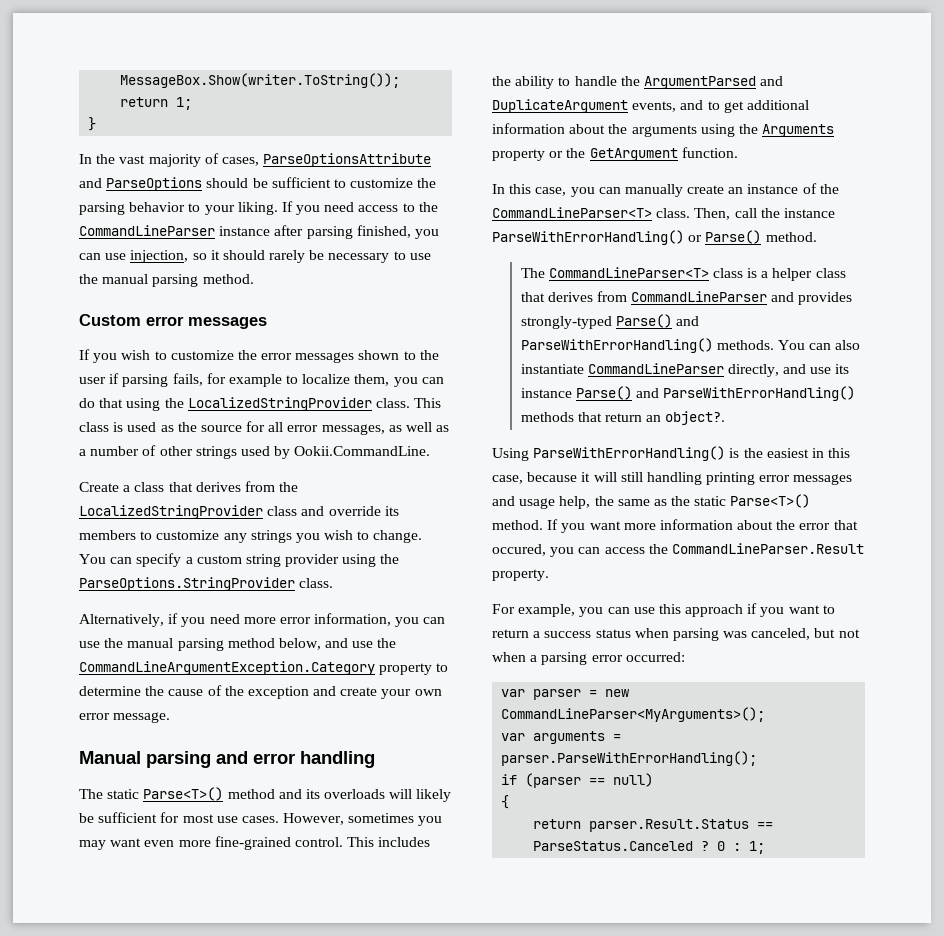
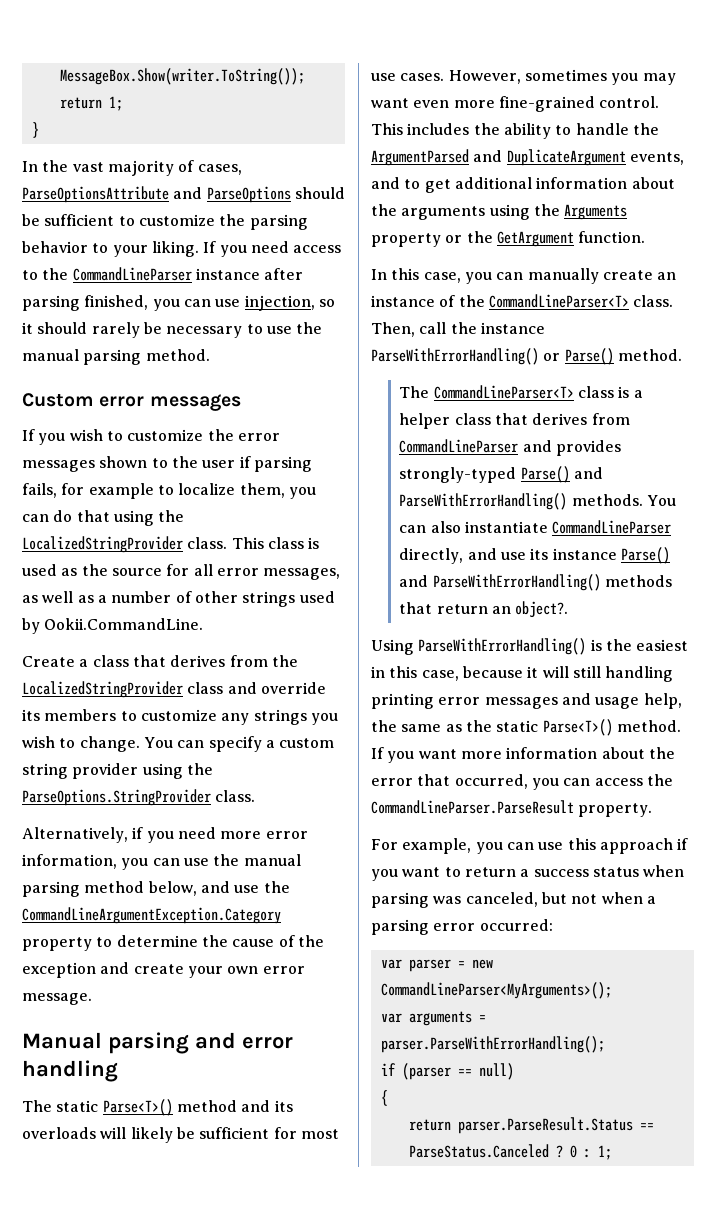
[492,544,546,556] occured, -> [454,774,528,789] occurred,
[671,543,864,554] CommandLineParser.Result -> [371,800,574,814] CommandLineParser.ParseResult
[589,819,750,832] parser.Result.Status -> [457,1117,633,1134] parser.ParseResult.Status

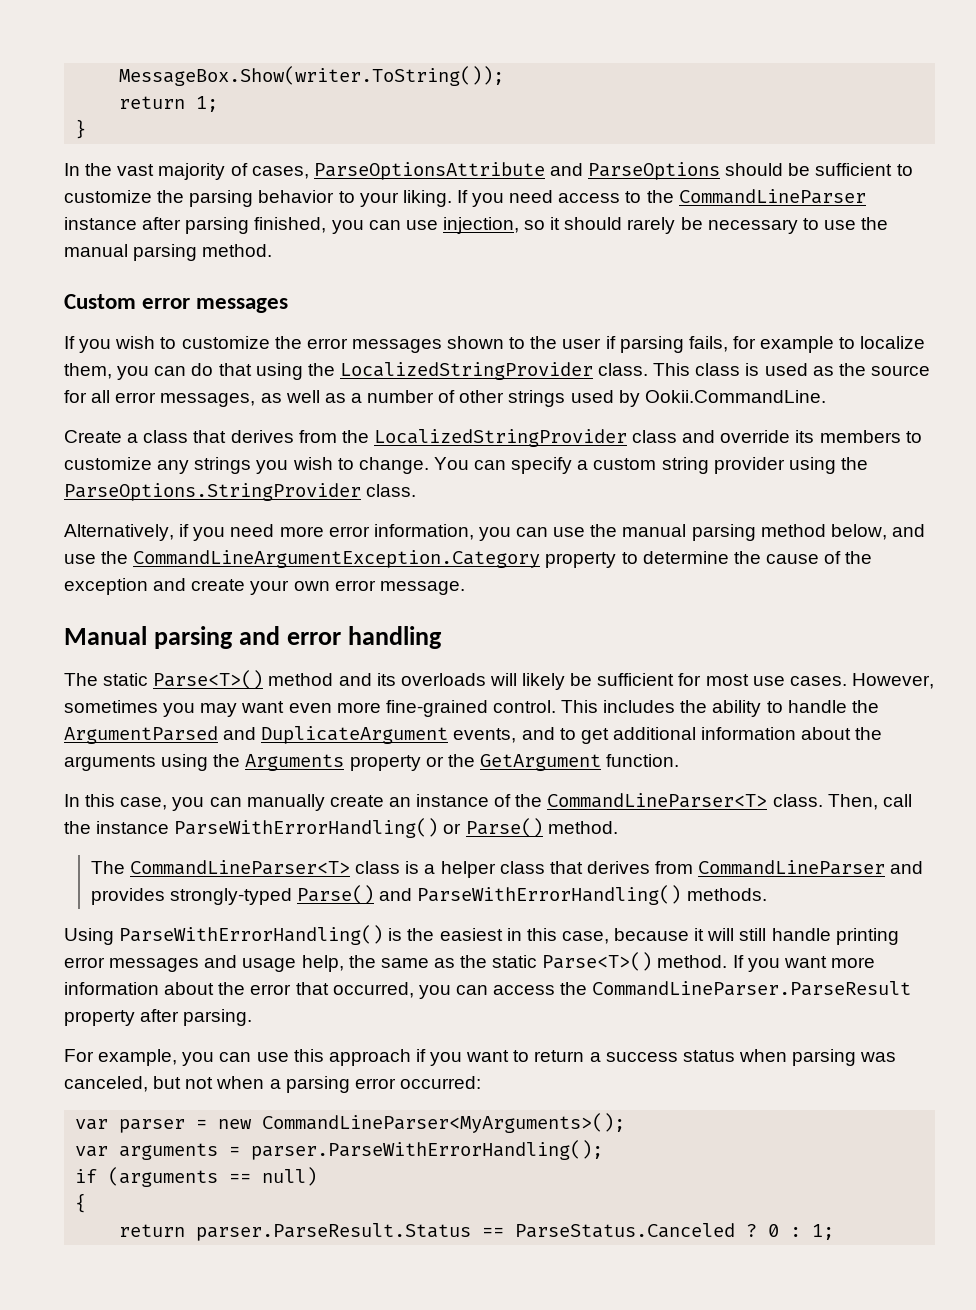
[647,495,677,506] [399,520,672,534] [399,547,671,564] [399,574,673,591] [399,601,569,618] You can also instantiate CommandLineParser directly, and use its instance Parse() and ParseWithErrorHandling() methods that return an object?. -> (767, 894) none
[605,666,674,682] handling -> [771,928,831,941] handle
[578,803,653,817] property. -> [64,1009,253,1026] property after parsing.
[401,1063,451,1080] (parser -> [108,1167,219,1187] (arguments

